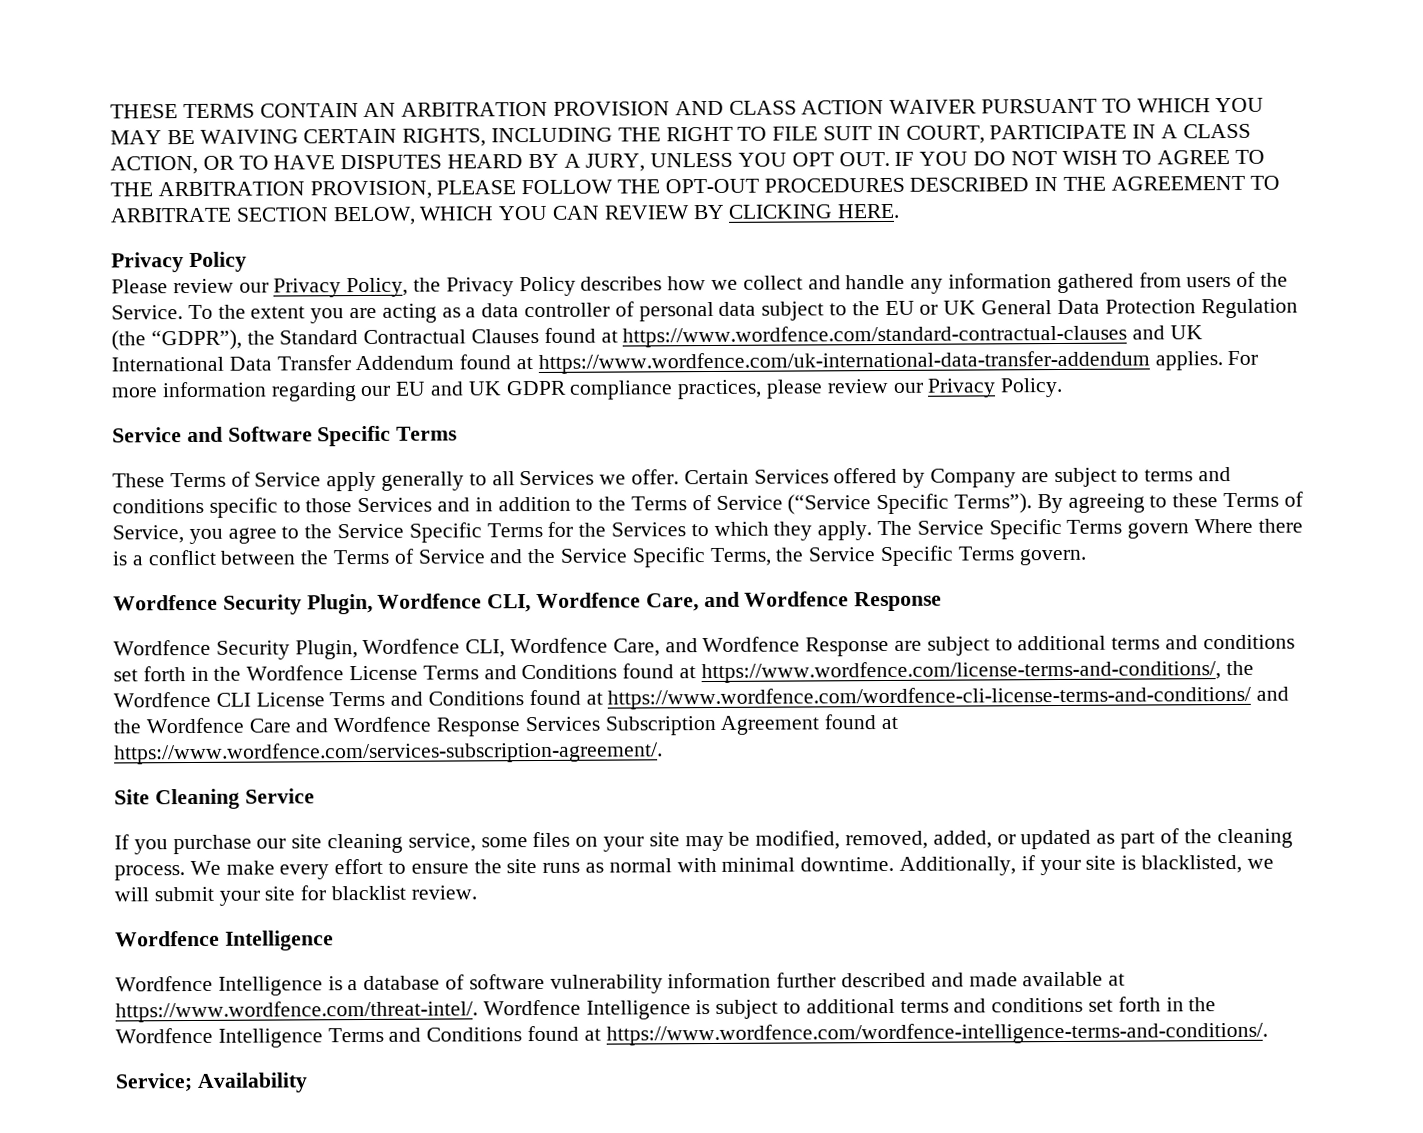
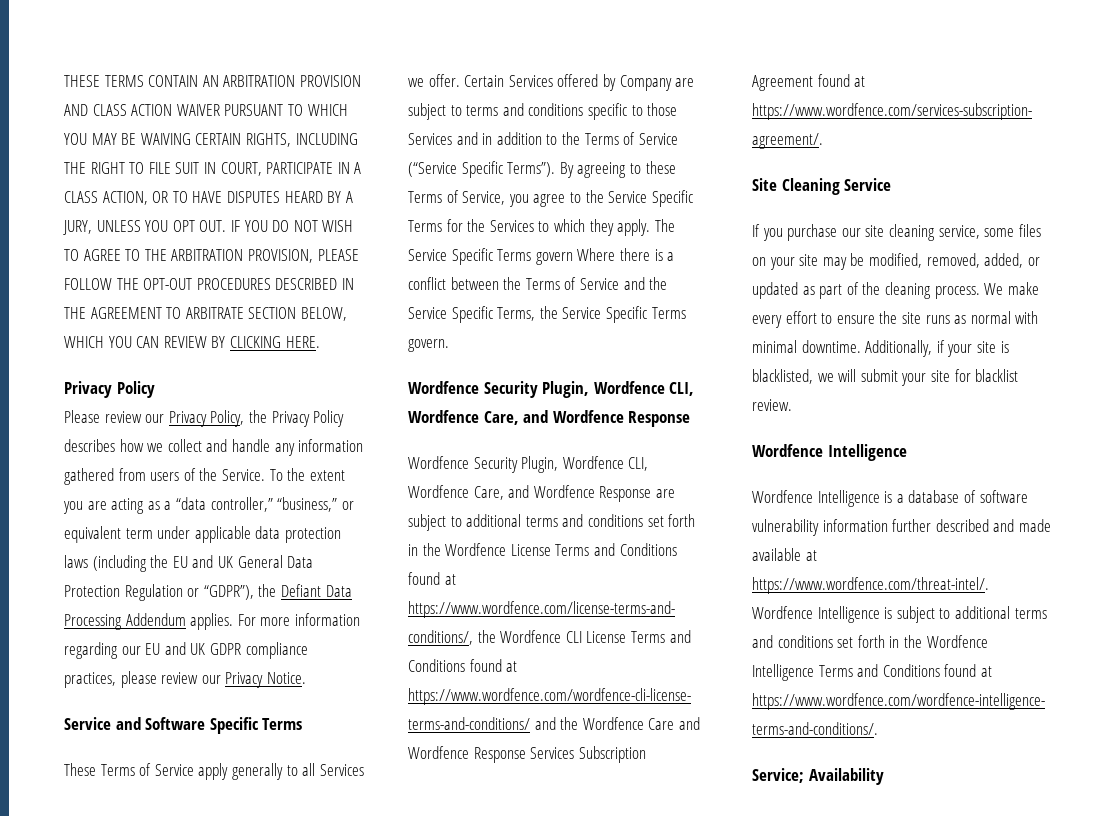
[481,301,848,322] data controller of personal data subject to -> [175,497,354,512] [64,526,341,543] [64,555,147,572] “data controller,” “business,” or equivalent term under applicable data protection laws (including
[919,304,939,315] or -> [192,555,214,568] and
[111,330,146,351] (the -> [187,588,200,597] or
[279,324,1204,348] [111,350,1150,374] Standard Contractual Clauses found at https://www.wordfence.com/standard-contractual-clauses and UK International Data Transfer Addendum found at https://www.wordfence.com/uk-international-data-transfer-addendum -> [280,584,352,597] [64,613,186,630] Defiant Data Processing Addendum
[1000,377,1064,398] Policy. -> [266,672,306,684] Notice.

